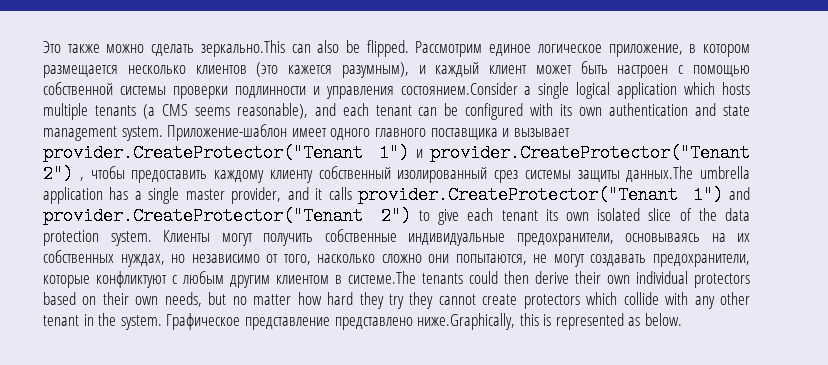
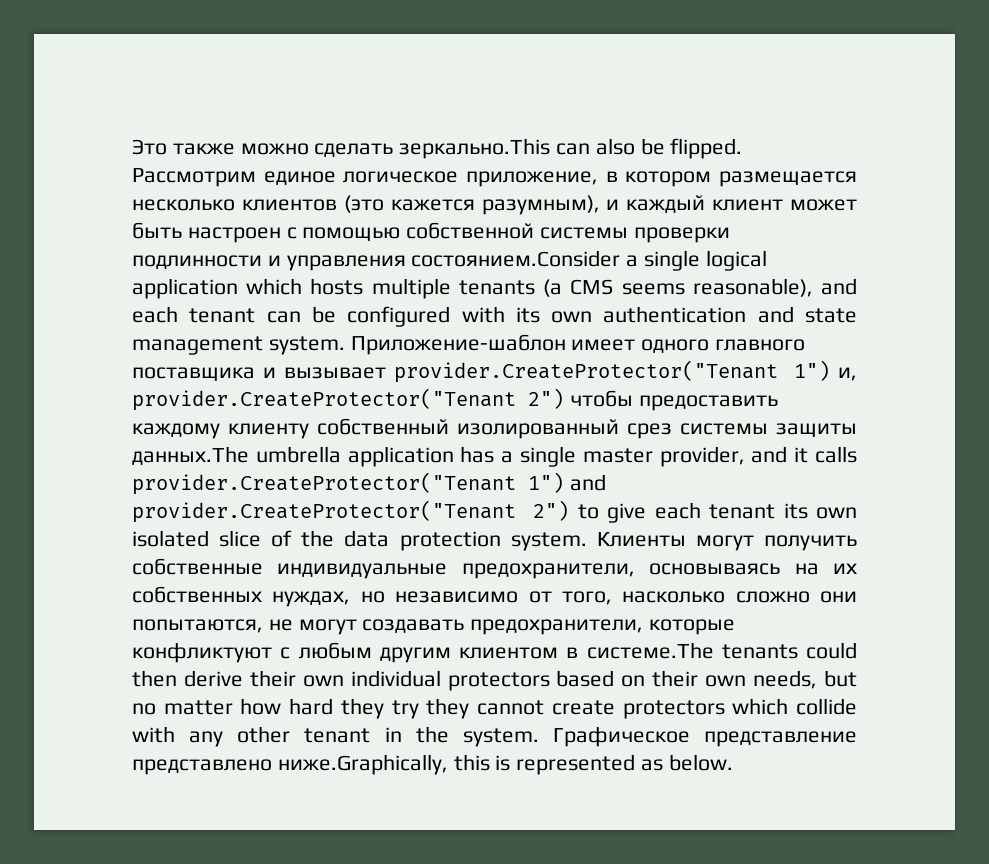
[415,144,750,162] [43,165,84,183] и provider.CreateProtector("Tenant 2") , -> [838,367,858,381] [132,388,564,411] и, provider.CreateProtector("Tenant 2")

